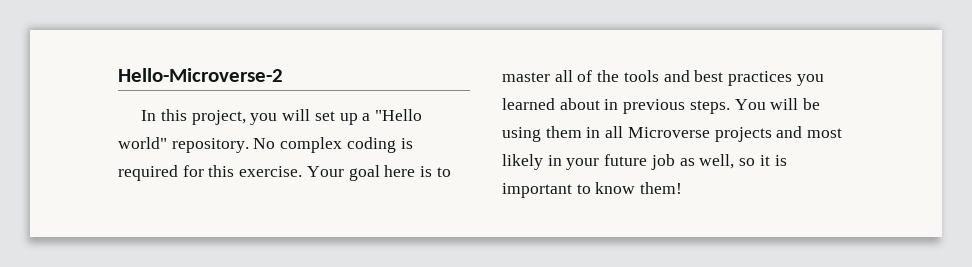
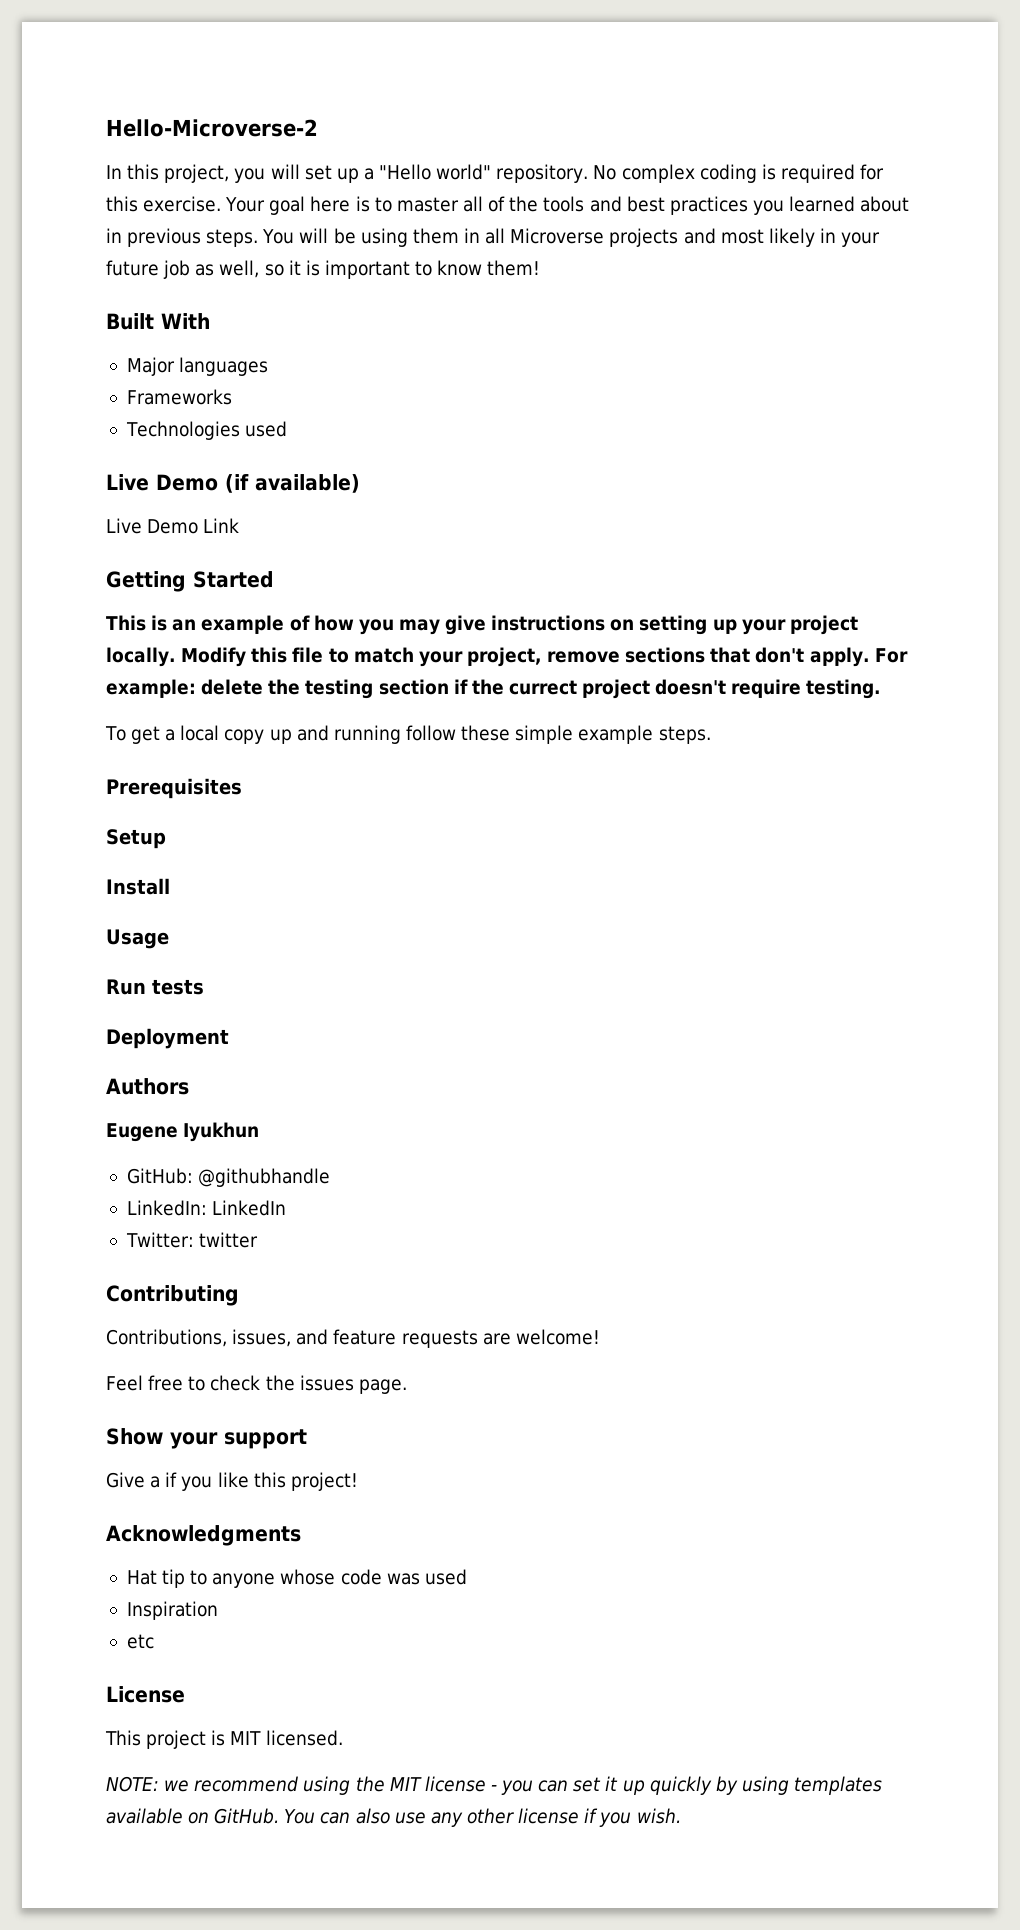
(683, 188) none -> [106,313,210,330] [126,357,269,376] [126,389,232,405] [125,421,287,440] [106,474,360,493] [106,518,240,534] [106,571,274,592] [106,615,858,635] [106,647,908,667] [106,679,882,699] [105,725,711,744] [106,778,242,799] [106,829,166,849] [106,878,170,895] [106,929,169,949] [106,979,204,995] [106,1028,229,1049] [106,1078,189,1095] [106,1122,260,1142] [126,1168,331,1187] [126,1200,287,1216] [125,1232,258,1248] [106,1285,239,1306] [106,1329,600,1348] [106,1375,407,1394] [106,1428,307,1449] [106,1472,358,1491] [106,1525,301,1546] [126,1569,467,1588] [126,1601,218,1620] [126,1634,154,1649] [106,1686,185,1703] [105,1730,343,1749] [106,1776,883,1795] [106,1808,681,1827] // Built With // Major languages // Frameworks // Technologies used // Live Demo (if available) // Live Demo Link // Getting Started // This is an example of how you may give instructions on setting up your project locally. Modify this file to match your project, remove sections that don't apply. For example: delete the testing section if the currect project doesn't require testing. // To get a local copy up and running follow these simple example steps. // Prerequisites // Setup // Install // Usage // Run tests // Deployment // Authors // Eugene Iyukhun // GitHub: @githubhandle // LinkedIn: LinkedIn // Twitter: twitter // Contributing // Contributions, issues, and feature requests are welcome! // Feel free to check the issues page. // Show your support // Give a if you like this project! // Acknowledgments // Hat tip to anyone whose code was used // Inspiration // etc // License // This project is MIT licensed. // NOTE: we recommend using the MIT license - you can set it up quickly by using templates available on GitHub. You can also use any other license if you wish.

